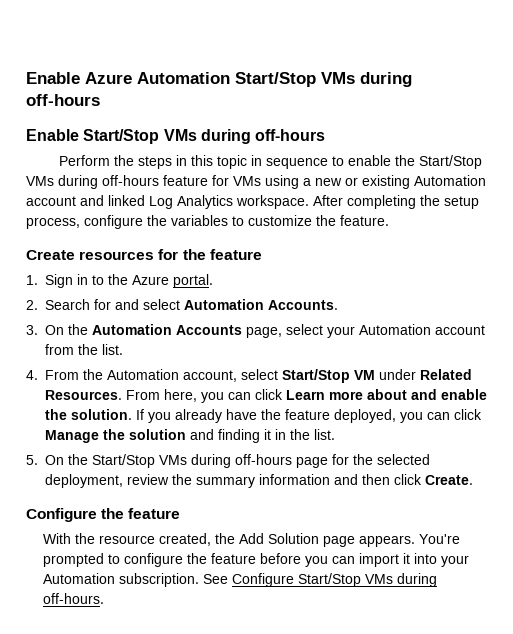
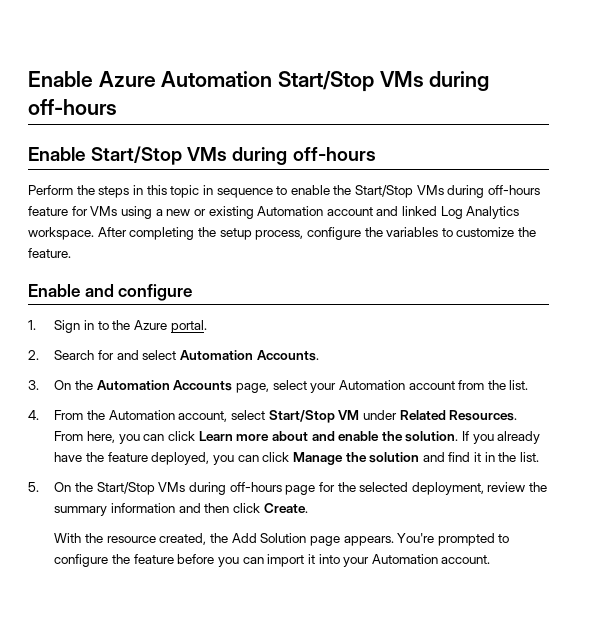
[26,249,262,260] Create resources for the feature -> [28,284,193,301] Enable and configure
[218,429,260,443] finding -> [448,452,471,462] find
[26,508,181,522] // Configure the feature -> (308, 508) none
[118,573,437,587] [42,593,104,604] subscription. See Configure Start/Stop VMs during off-hours. -> [441,555,491,564] account.

